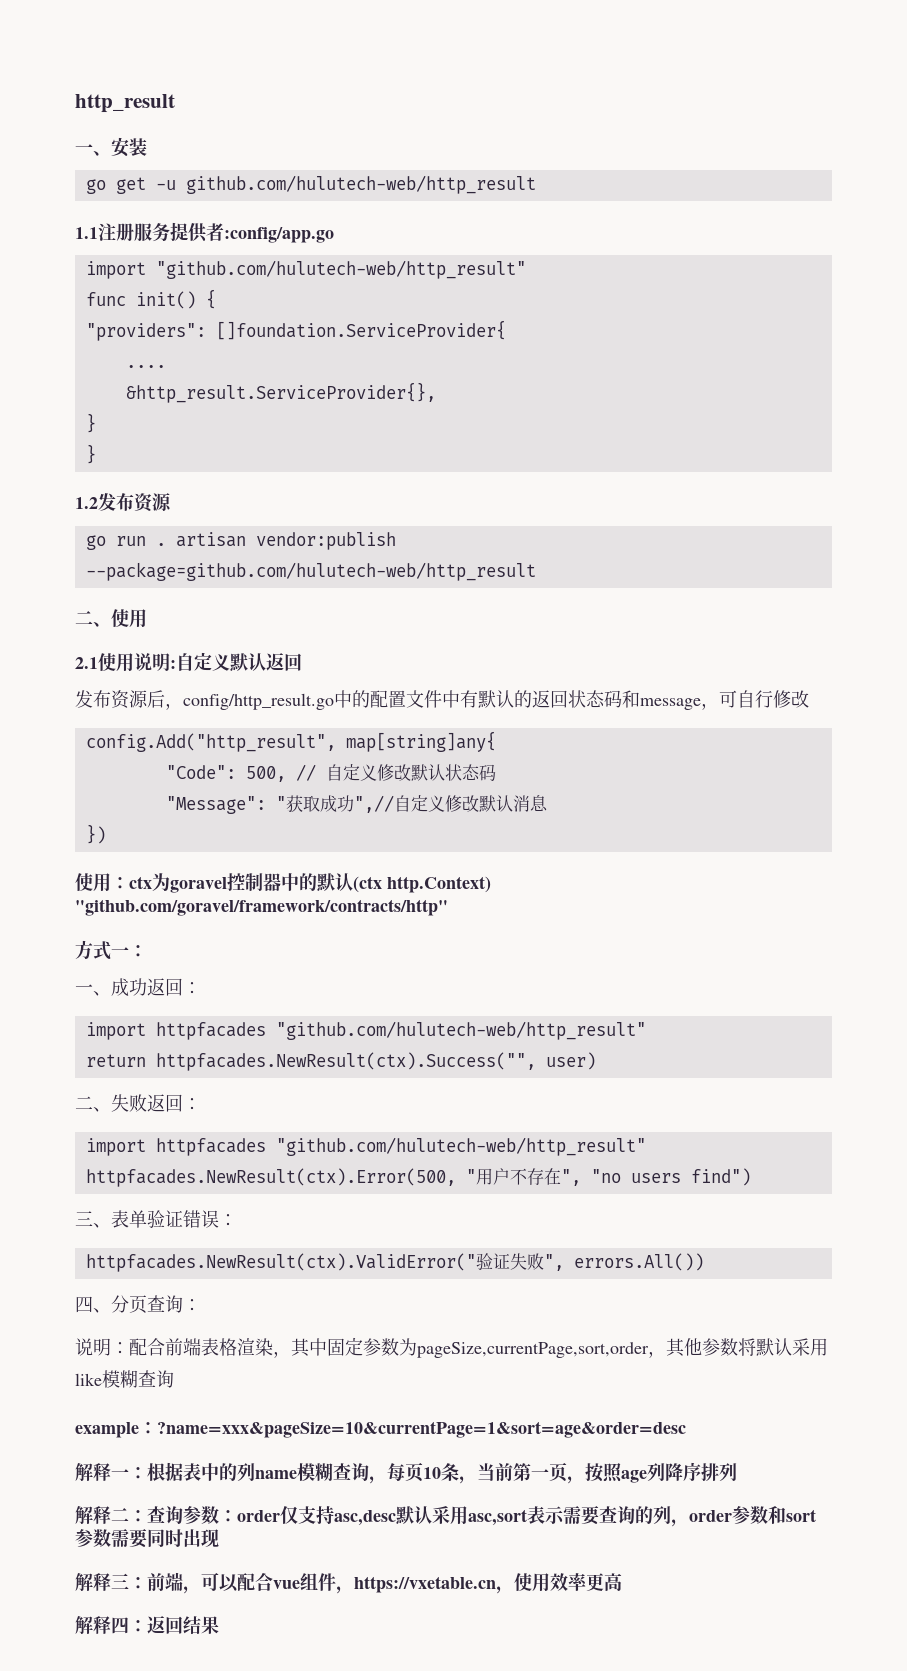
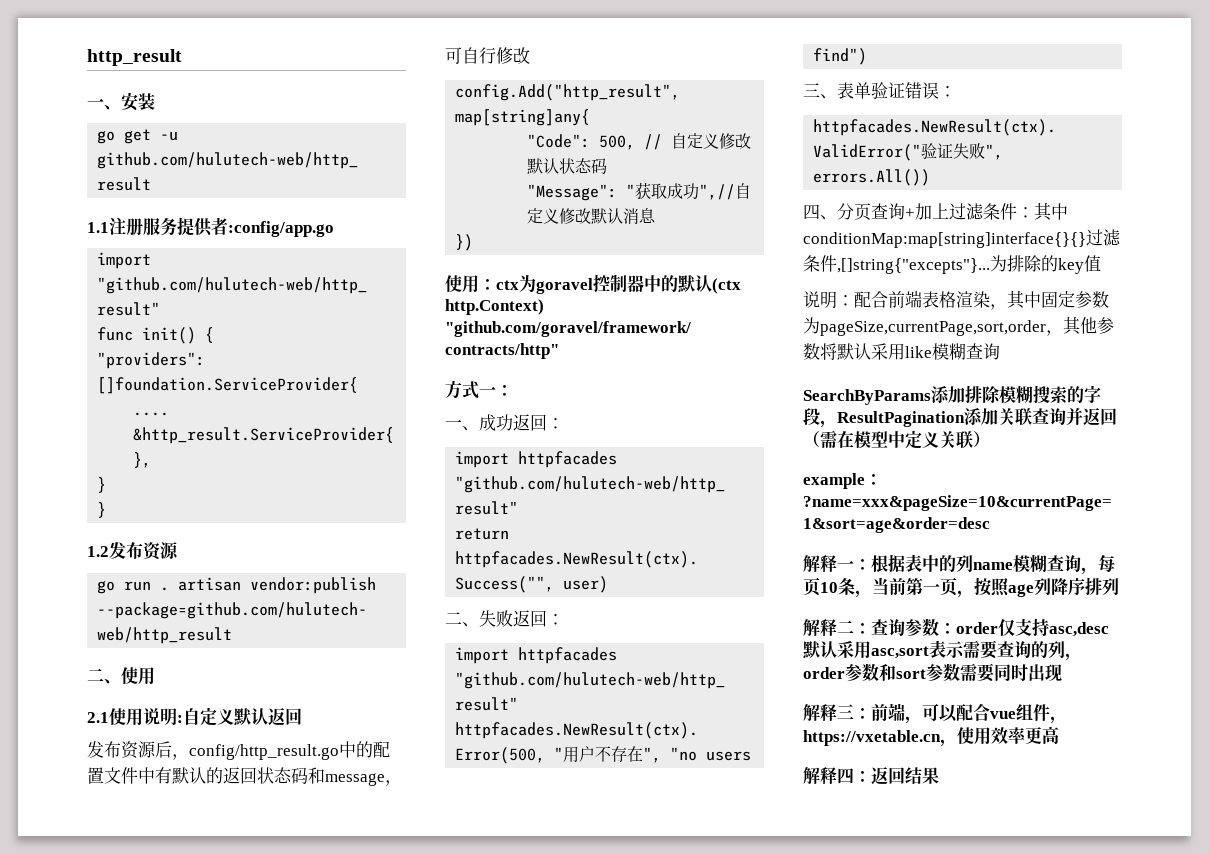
[183,1299,201,1311] ： -> [905,202,1068,221] [803,229,1121,248] [803,255,1101,274] +加上过滤条件：其中conditionMap:map[string]interface{}{}过滤条件,[]string{"excepts"}...为排除的key值
(174, 1379) none -> [803,385,1101,405] [803,407,1117,428] [803,430,990,449] // SearchByParams添加排除模糊搜索的字段，ResultPagination添加关联查询并返回（需在模型中定义关联）

